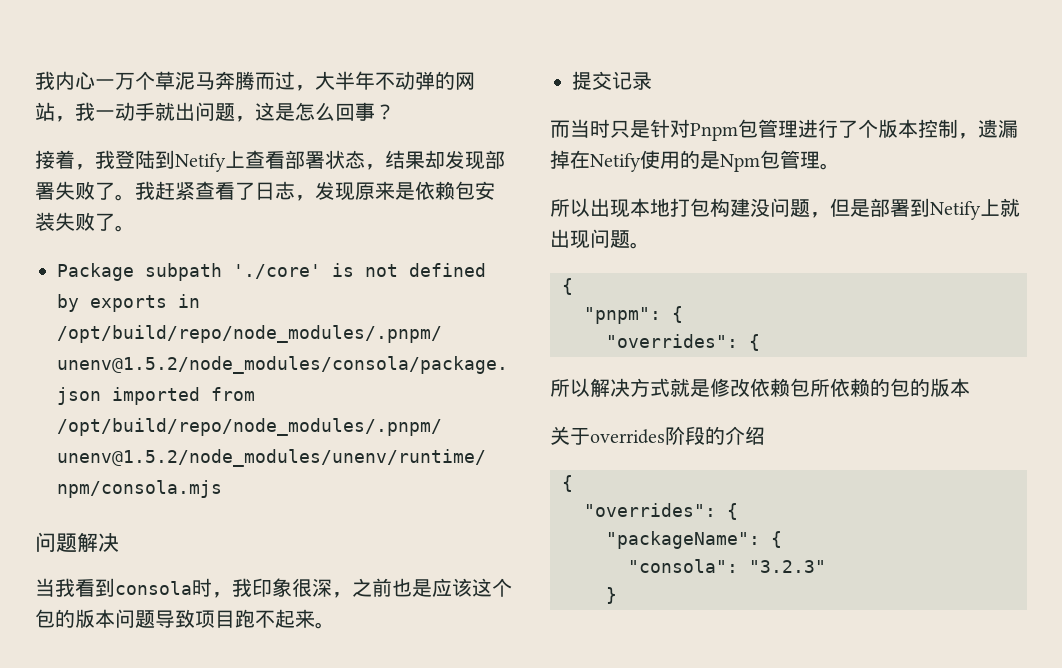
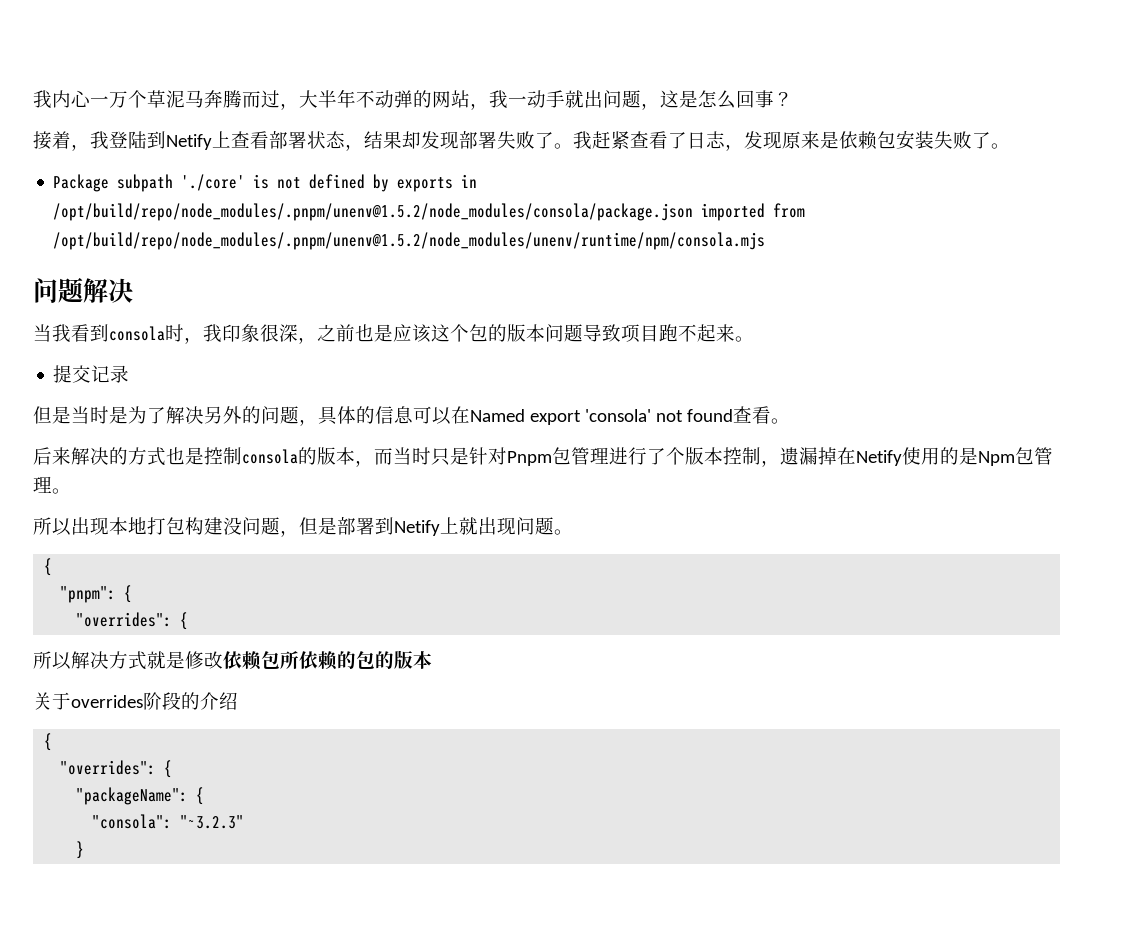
(652, 81) none -> [33,406,790,426] [33,447,374,467] 但是当时是为了解决另外的问题，具体的信息可以在Named export 'consola' not found查看。 // 后来解决的方式也是控制consola的版本，
[749,560,826,573] "3.2.3" -> [180,815,245,829] "~3.2.3"

